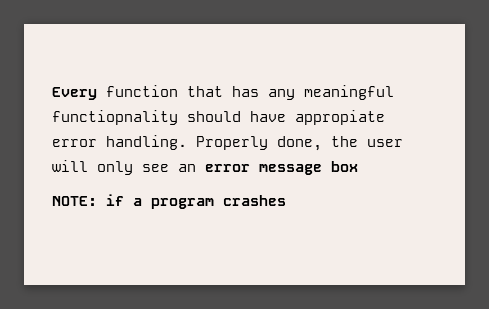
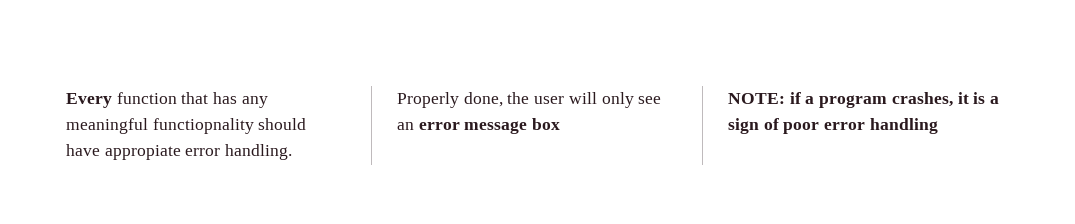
[223,195,286,206] crashes -> [891,92,1000,107] [728,118,938,134] crashes, it is a sign of poor error handling

